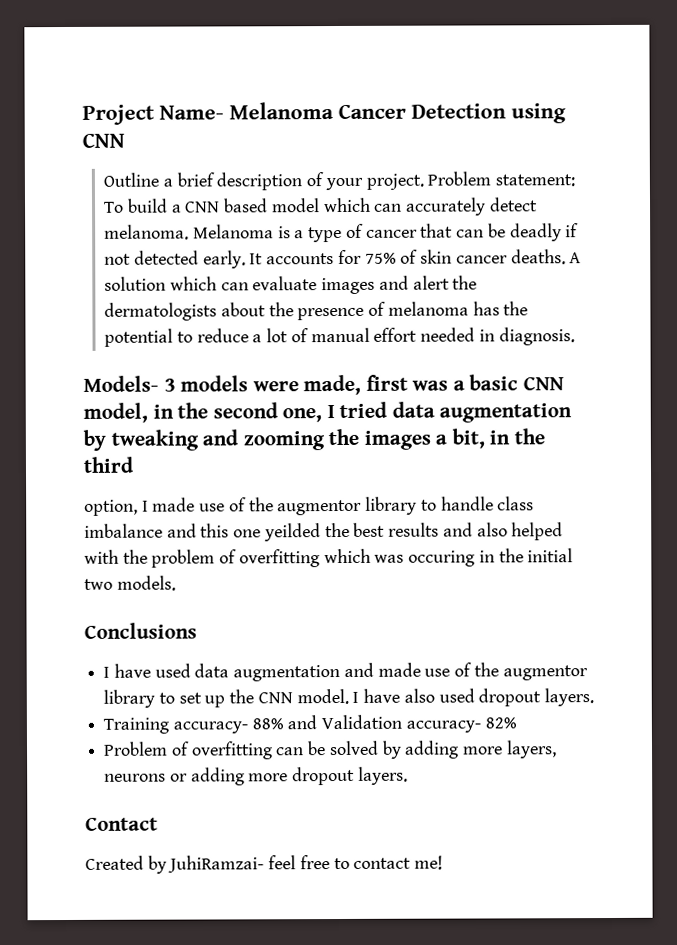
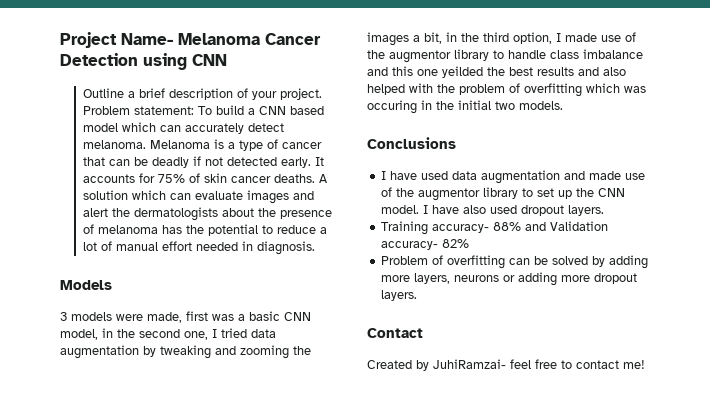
[83,375,159,392] Models- -> [60,280,112,290] Models //
(133, 464) // -> (509, 37) none

